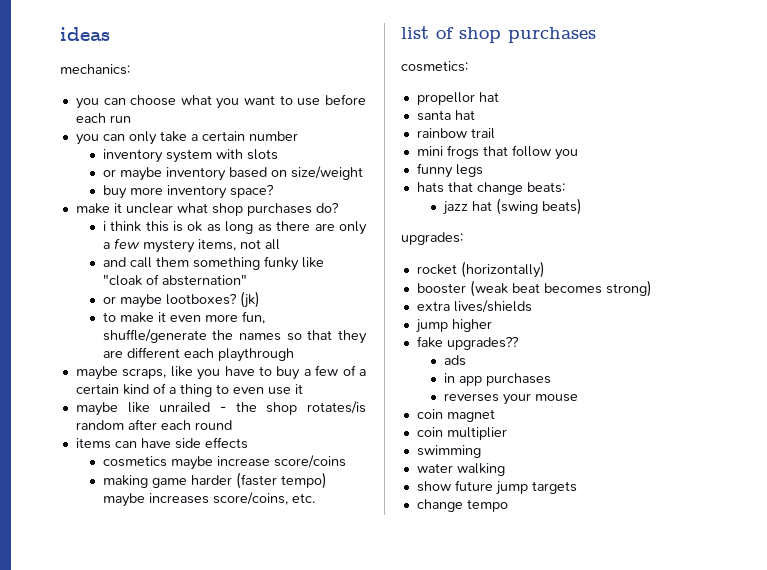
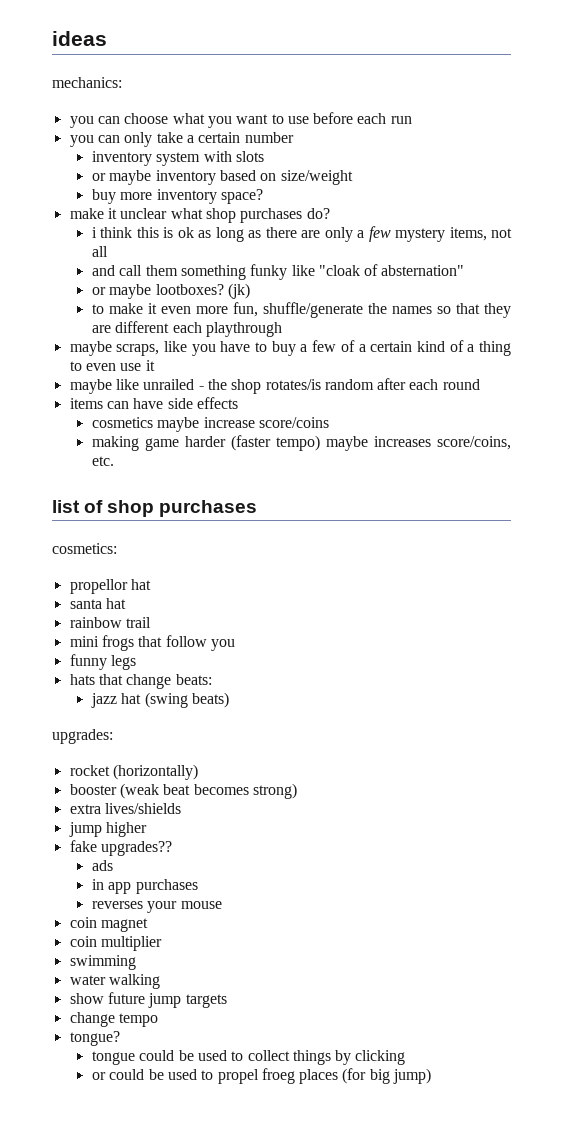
(508, 505) none -> [69,1031,120,1046] [91,1050,406,1065] [91,1068,432,1084] // tongue? // tongue could be used to collect things by clicking // or could be used to propel froeg places (for big jump)

